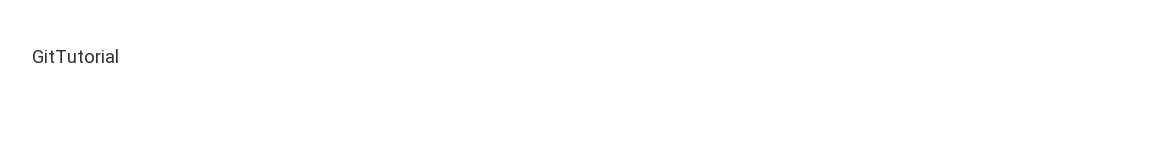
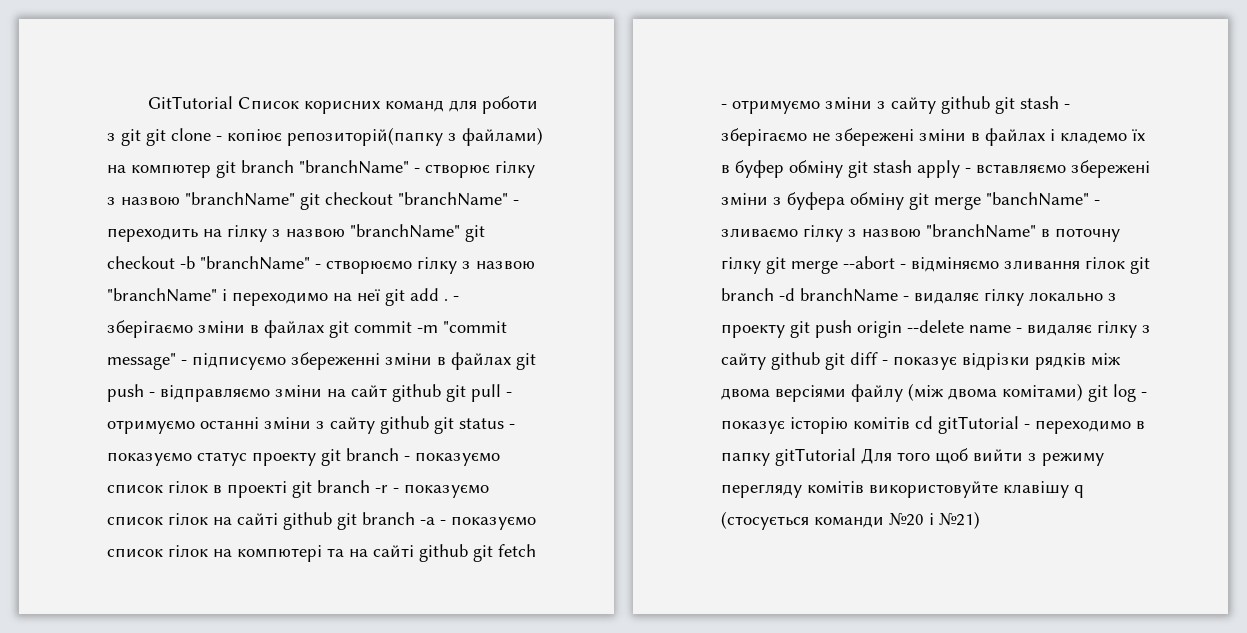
(119, 56) none -> [238,96,539,114] [107,127,543,146] [107,160,535,178] [107,192,519,210] [107,224,485,242] [107,256,535,274] [107,288,459,306] [107,320,507,338] [107,352,536,370] [107,384,512,402] [107,416,515,434] [107,448,500,466] [107,480,489,498] [107,512,536,530] [107,544,536,562] [721,96,1070,114] [721,128,1145,146] [721,160,1150,178] [721,192,1100,210] [721,224,1120,242] [721,256,1150,274] [721,288,1117,306] [721,320,1151,338] [721,352,1121,370] [721,383,1147,402] [721,416,1145,434] [721,448,1104,466] [721,481,1084,498] [721,511,980,530] Список корисних команд для роботи з git git clone - копіює репозиторій(папку з файлами) на компютер git branch "branchName" - створює гілку з назвою "branchName" git checkout "branchName" - переходить на гілку з назвою "branchName" git checkout -b "branchName" - створюємо гілку з назвою "branchName" і переходимо на неї git add . - зберігаємо зміни в файлах git commit -m "commit message" - підписуємо збереженні зміни в файлах git push - відправляємо зміни на сайт github git pull - отримуємо останні зміни з сайту github git status - показуємо статус проекту git branch - показуємо список гілок в проекті git branch -r - показуємо список гілок на сайті github git branch -a - показуємо список гілок на компютері та на сайті github git fetch - отримуємо зміни з сайту github git stash - зберігаємо не збережені зміни в файлах і кладемо їх в буфер обміну git stash apply - вставляємо збережені зміни з буфера обміну git merge "banchName" - зливаємо гілку з назвою "branchName" в поточну гілку git merge --abort - відміняємо зливання гілок git branch -d branchName - видаляє гілку локально з проекту git push origin --delete name - видаляє гілку з сайту github git diff - показує відрізки рядків між двома версіями файлу (між двома комітами) git log - показує історію комітів cd gitTutorial - переходимо в папку gitTutorial Для того щоб вийти з режиму перегляду комітів використовуйте клавішу q (стосується команди №20 і №21)

